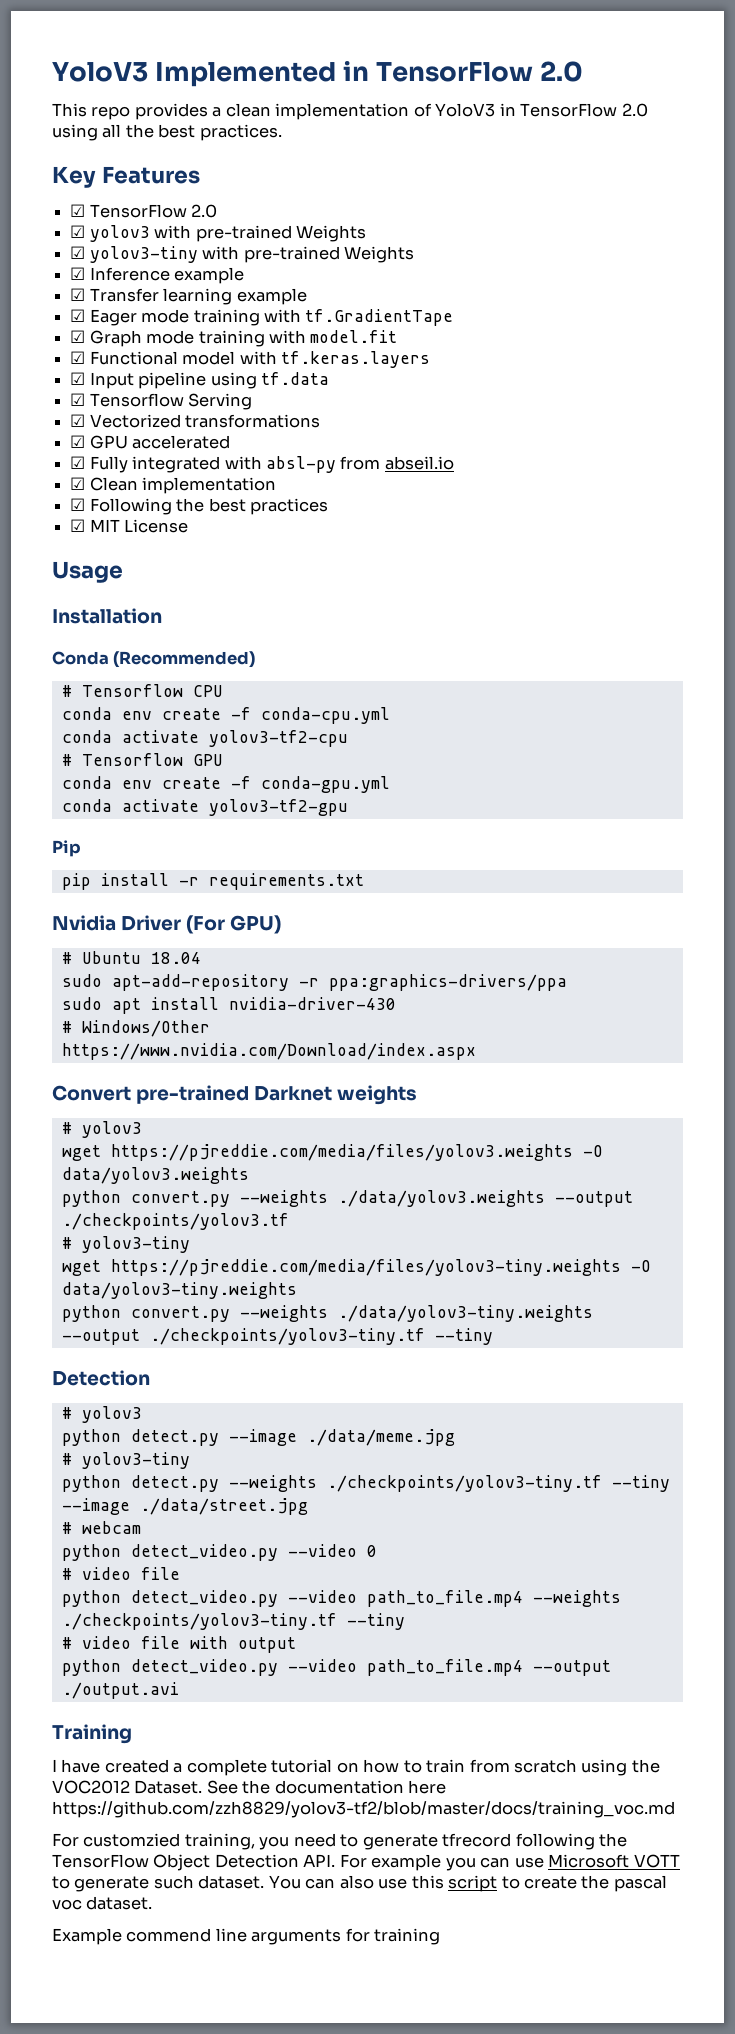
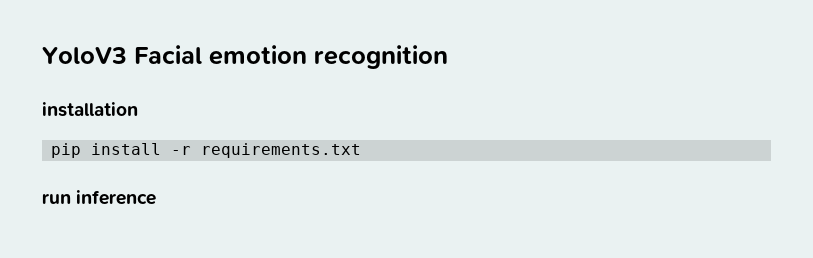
[52,61,584,87] [52,103,648,120] [52,124,282,141] [52,166,200,188] [70,204,218,218] [70,225,366,242] [70,246,414,263] [70,267,245,284] [70,288,307,305] [70,309,454,326] [70,330,398,347] [70,351,430,368] [70,372,329,389] [70,393,253,410] [70,414,321,428] [70,435,231,449] [70,456,454,473] [70,477,277,494] [70,498,328,515] [70,519,189,533] [52,561,123,583] [52,608,162,624] [52,651,256,668] [61,684,223,697] [61,707,390,724] [61,730,348,747] [61,753,223,766] [61,776,390,793] [61,799,348,816] [52,840,81,857] [61,873,364,890] [52,915,282,934] [61,951,201,964] [61,974,567,991] [61,997,396,1014] [61,1020,210,1037] [61,1043,476,1060] [52,1085,418,1105] [61,1121,142,1138] [61,1144,603,1161] [61,1167,249,1184] [61,1190,633,1207] [61,1213,289,1230] [61,1236,190,1253] [61,1259,651,1276] [61,1282,297,1299] [61,1305,593,1322] [61,1328,493,1345] [52,1370,150,1386] [61,1406,142,1423] [61,1429,455,1446] [61,1452,190,1469] [61,1475,670,1492] [61,1498,308,1515] [61,1521,141,1534] [61,1544,377,1561] [61,1567,180,1580] [61,1590,621,1607] [61,1613,405,1630] [61,1636,296,1653] [61,1659,611,1676] [61,1682,179,1699] [52,1724,132,1744] [52,1759,660,1776] [52,1780,447,1794] [52,1801,675,1818] [52,1833,628,1850] [52,1854,680,1871] [52,1875,667,1892] [52,1896,153,1910] [52,1928,441,1945] YoloV3 Implemented in TensorFlow 2.0 // This repo provides a clean implementation of YoloV3 in TensorFlow 2.0 using all the best practices. // Key Features // ☑ TensorFlow 2.0 // ☑ yolov3 with pre-trained Weights // ☑ yolov3-tiny with pre-trained Weights // ☑ Inference example // ☑ Transfer learning example // ☑ Eager mode training with tf.GradientTape // ☑ Graph mode training with model.fit // ☑ Functional model with tf.keras.layers // ☑ Input pipeline using tf.data // ☑ Tensorflow Serving // ☑ Vectorized transformations // ☑ GPU accelerated // ☑ Fully integrated with absl-py from abseil.io // ☑ Clean implementation // ☑ Following the best practices // ☑ MIT License // Usage // Installation // Conda (Recommended) // # Tensorflow CPU // conda env create -f conda-cpu.yml // conda activate yolov3-tf2-cpu // # Tensorflow GPU // conda env create -f conda-gpu.yml // conda activate yolov3-tf2-gpu // Pip // pip install -r requirements.txt // Nvidia Driver (For GPU) // # Ubuntu 18.04 // sudo apt-add-repository -r ppa:graphics-drivers/ppa // sudo apt install nvidia-driver-430 // # Windows/Other // https://www.nvidia.com/Download/index.aspx // Convert pre-trained Darknet weights // # yolov3 // wget https://pjreddie.com/media/files/yolov3.weights -O data/yolov3.weights // python convert.py --weights ./data/yolov3.weights --output ./checkpoints/yolov3.tf // # yolov3-tiny // wget https://pjreddie.com/media/files/yolov3-tiny.weights -O data/yolov3-tiny.weights // python convert.py --weights ./data/yolov3-tiny.weights --output ./checkpoints/yolov3-tiny.tf --tiny // Detection // # yolov3 // python detect.py --image ./data/meme.jpg // # yolov3-tiny // python detect.py --weights ./checkpoints/yolov3-tiny.tf --tiny --image ./data/street.jpg // # webcam // python detect_video.py --video 0 // # video file // python detect_video.py --video path_to_file.mp4 --weights ./checkpoints/yolov3-tiny.tf --tiny // # video file with output // python detect_video.py --video path_to_file.mp4 --output ./output.avi // Training // I have created a complete tutorial on how to train from scratch using the VOC2012 Dataset. See the documentation here https://github.com/zzh8829/yolov3-tf2/blob/master/docs/training_voc.md // For customzied training, you need to generate tfrecord following the TensorFlow Object Detection API. For example you can use Microsoft VOTT to generate such dataset. You can also use this script to create the pascal voc dataset. // Example commend line arguments for training -> [42,45,448,69] [42,102,138,117] [51,143,362,158] [42,190,157,205] YoloV3 Facial emotion recognition // installation // pip install -r requirements.txt // run inference

